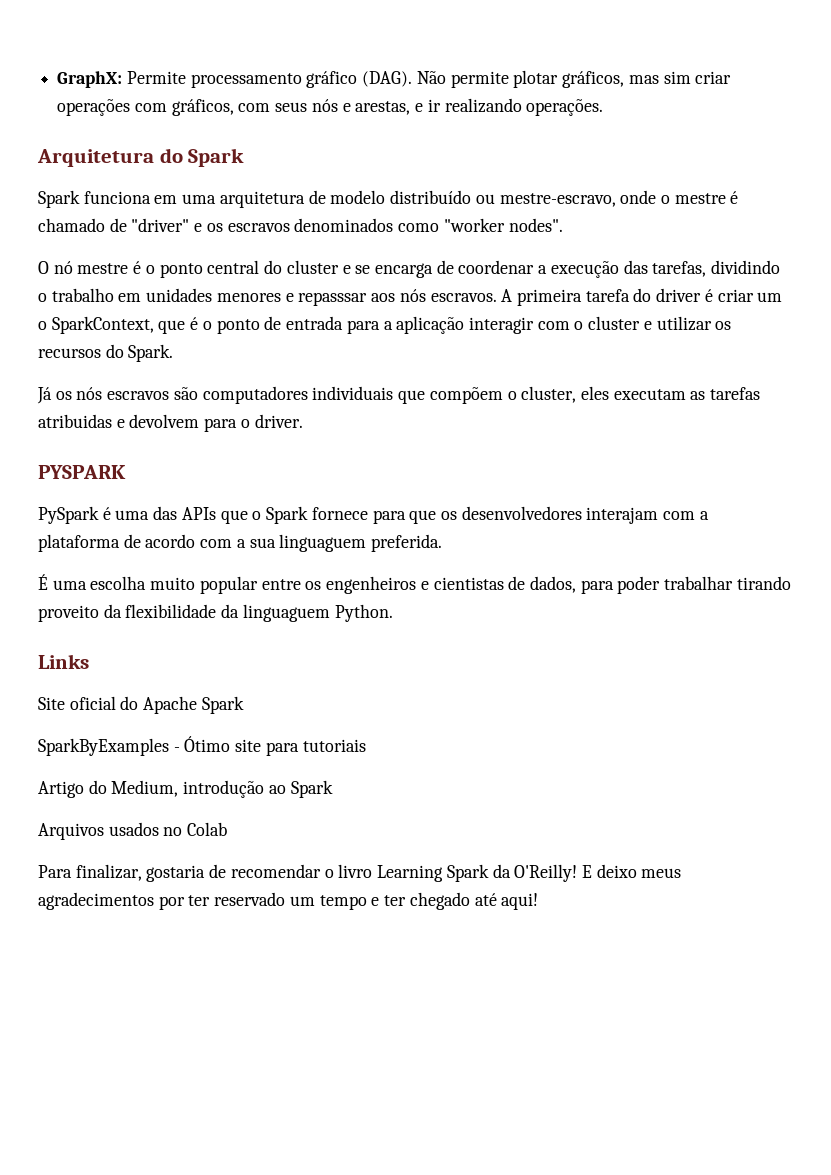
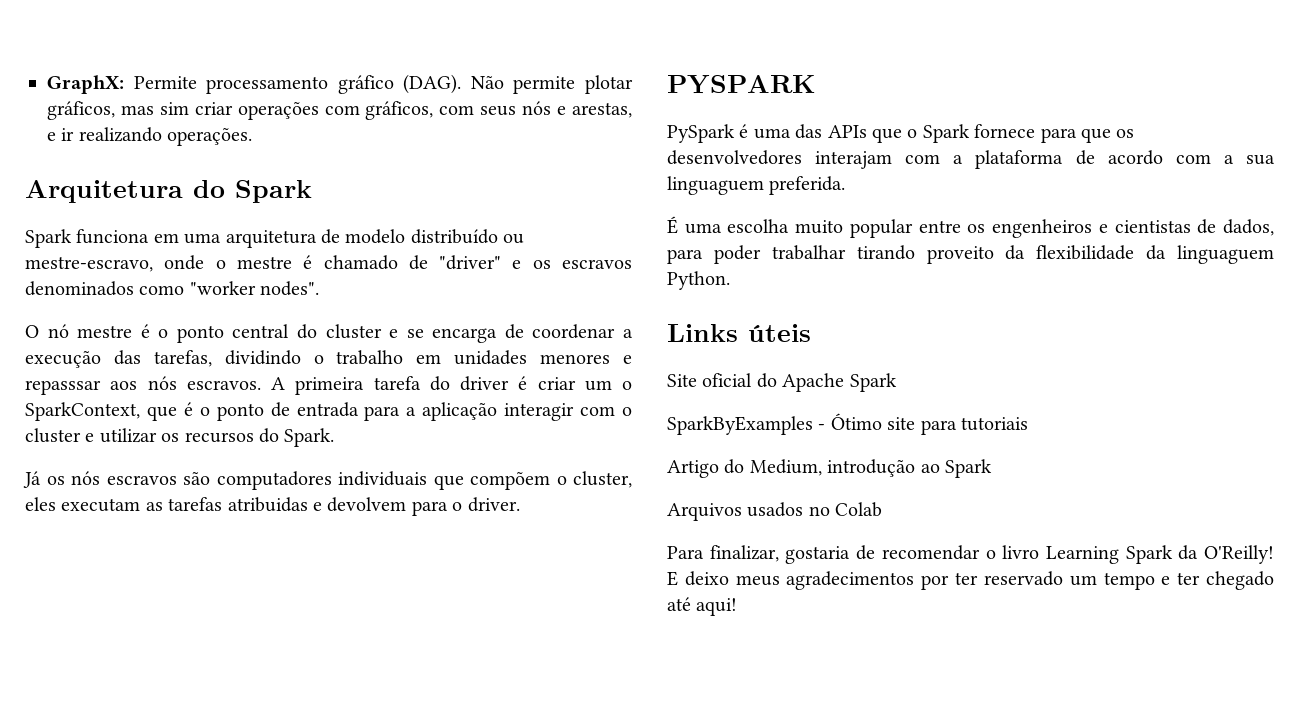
(89, 661) none -> [748,324,811,342] úteis

